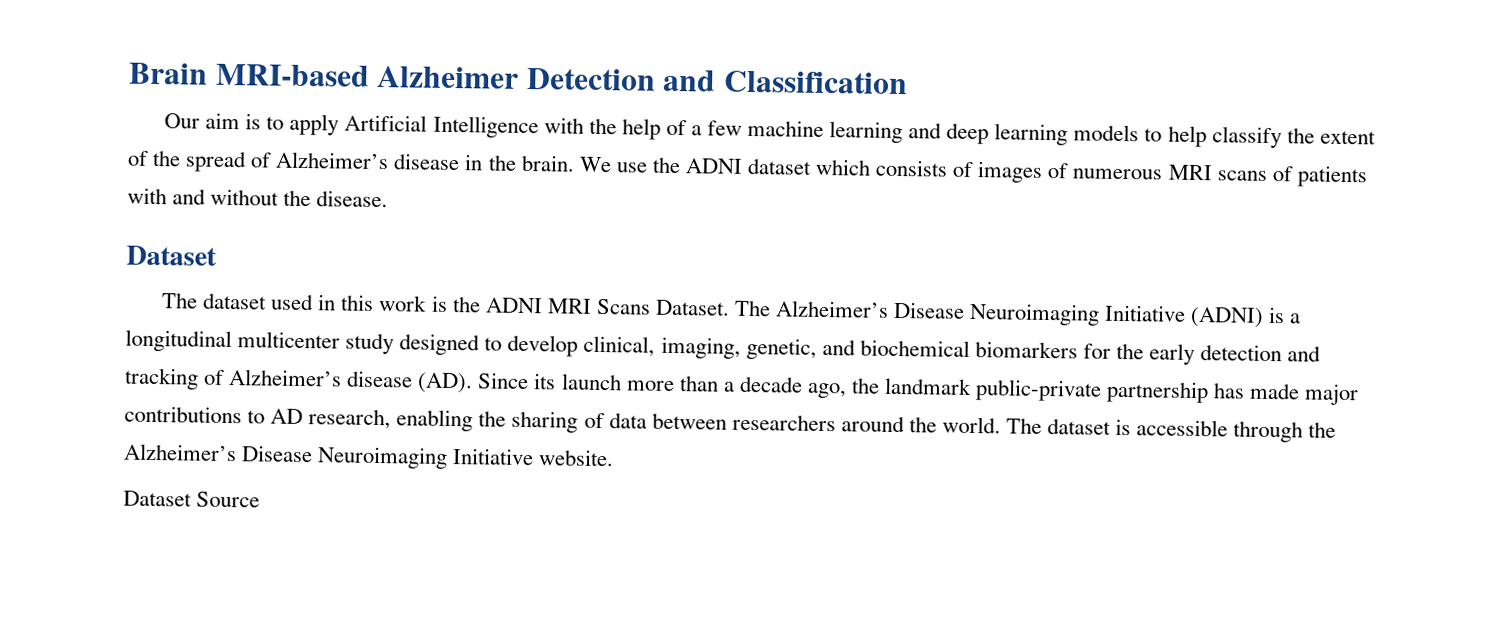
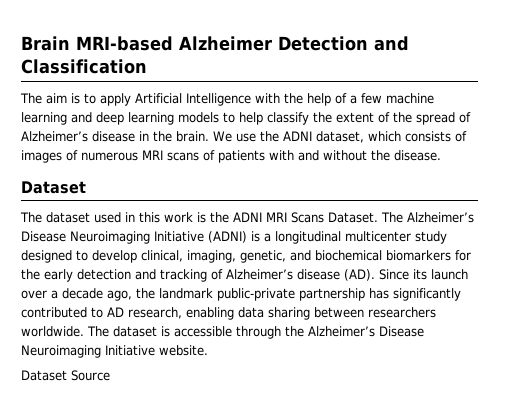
[164,113,201,129] Our -> [20,93,42,104] The
[746,157,812,175] dataset -> [316,131,364,143] dataset,
[625,375,719,392] more than -> [21,290,47,299] over
[1249,382,1360,406] [124,405,242,424] made major contributions -> [393,288,461,301] [21,307,87,318] significantly contributed
[478,410,1001,434] the sharing of data between researchers around the world. -> [238,307,436,320] [21,326,84,337] data sharing between researchers worldwide.

